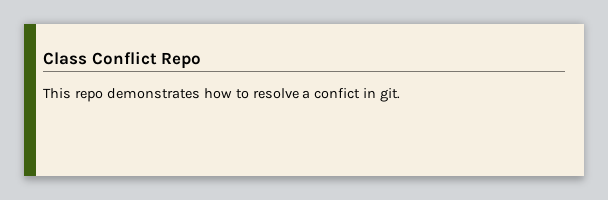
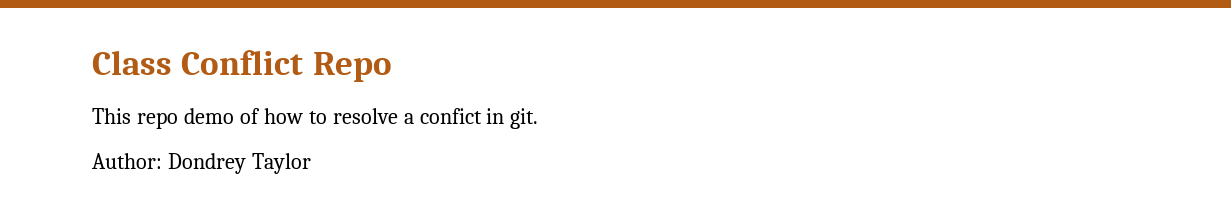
[106,88,200,99] demonstrates -> [183,108,260,124] demo of
(401, 95) none -> [92,153,311,174] // Author: Dondrey Taylor

